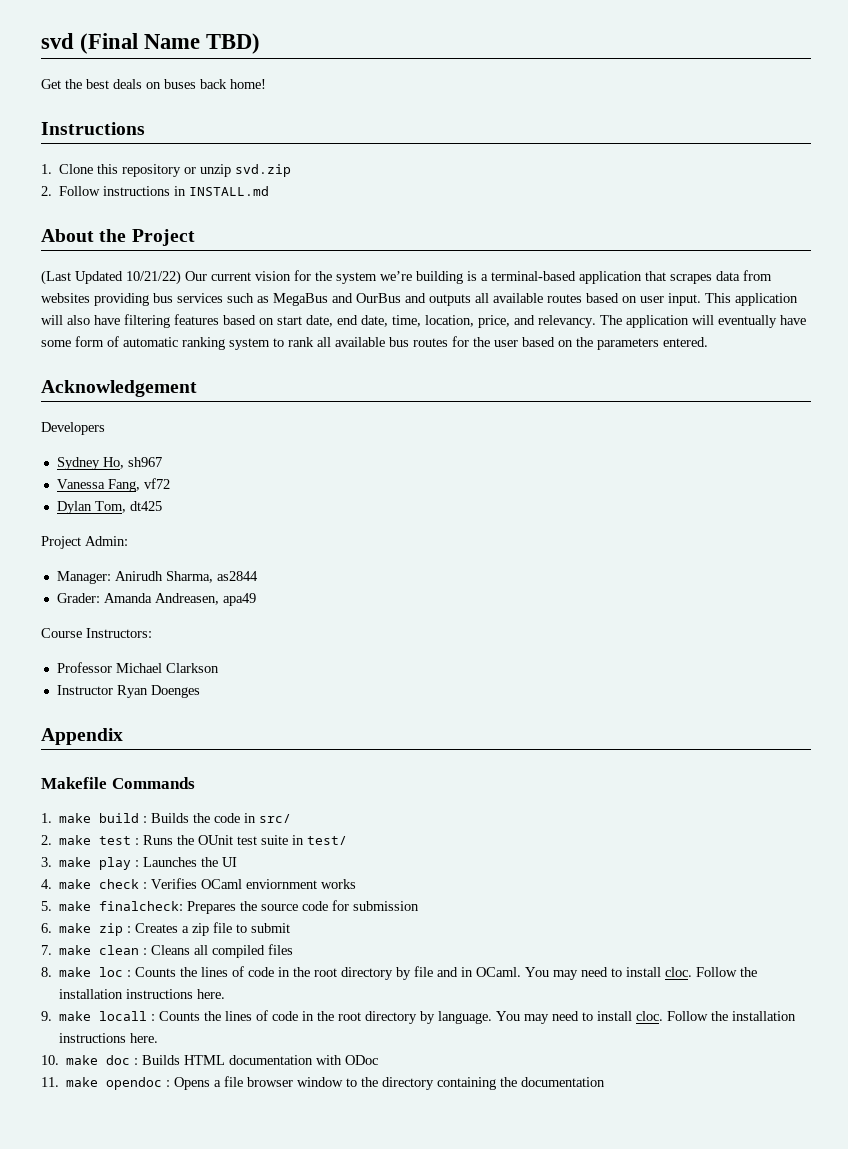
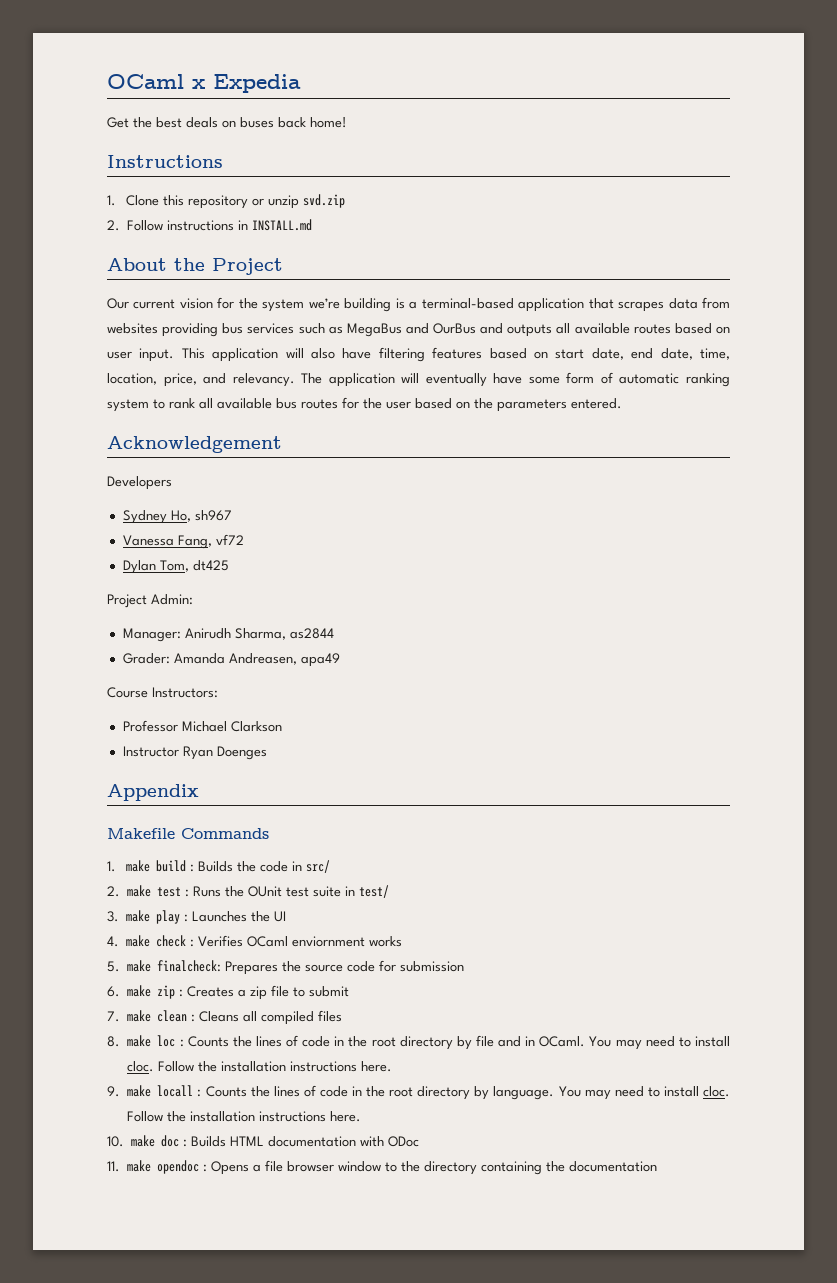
[41,33,261,54] svd (Final Name TBD) -> [107,74,301,93] OCaml x Expedia
[41,270,181,285] (Last Updated 10/21/22) -> (283, 266) none

